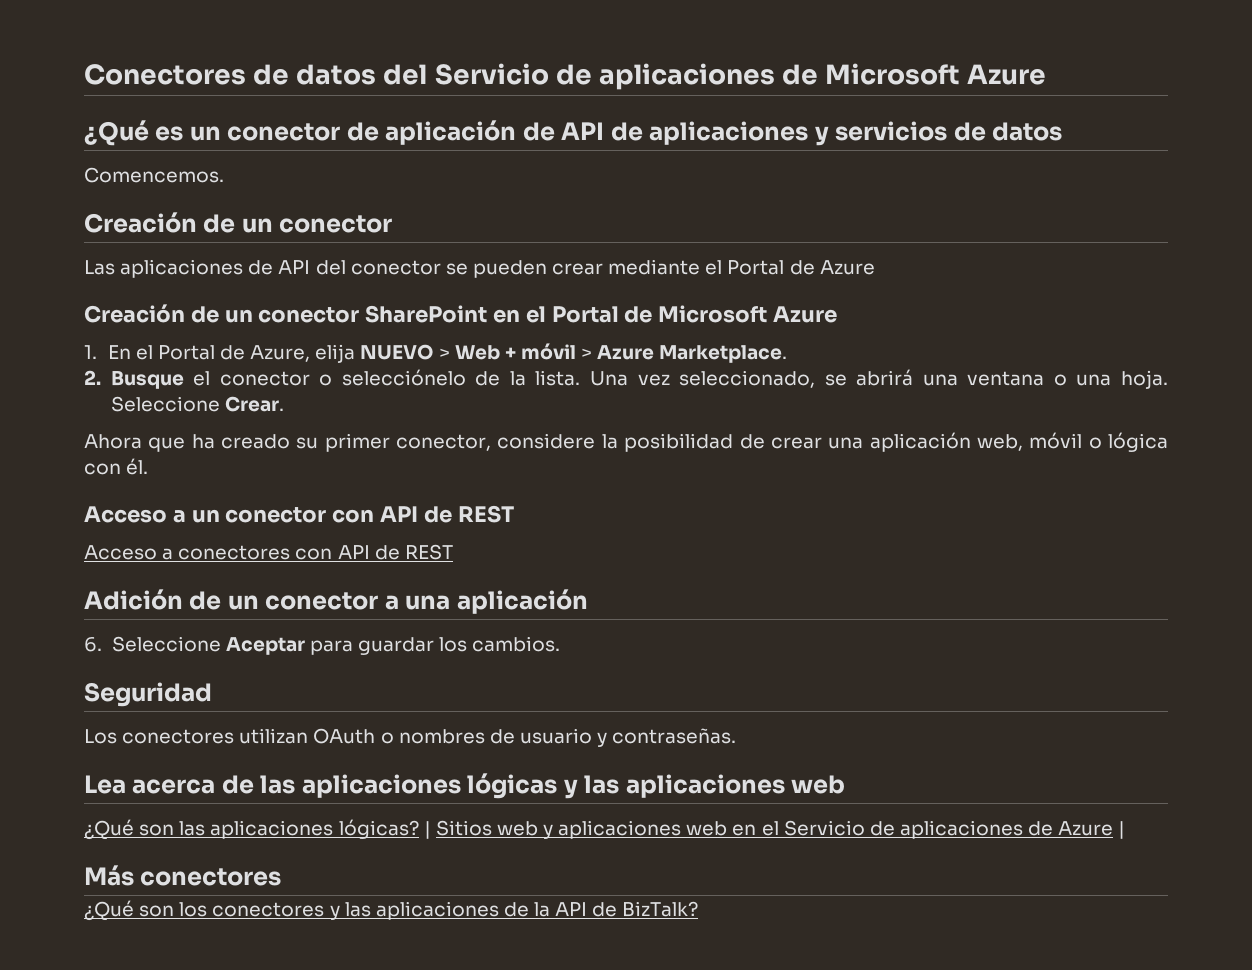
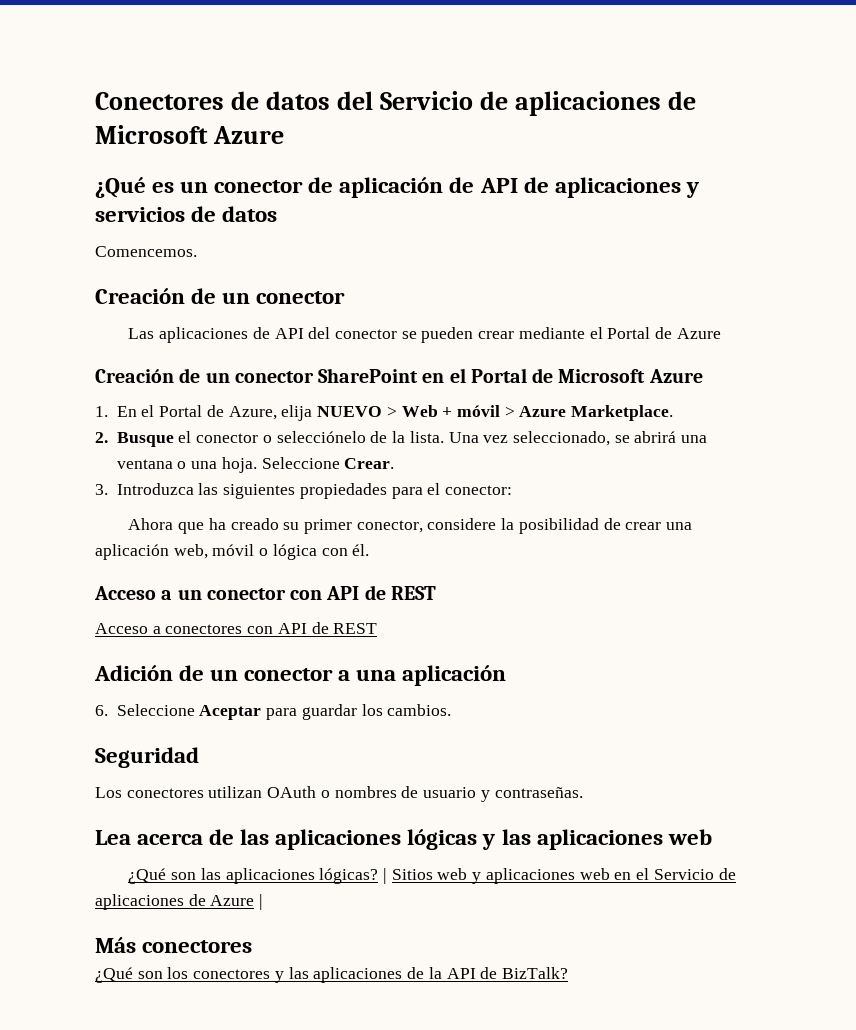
(284, 404) none -> [95,483,513,499] // 3. Introduzca las siguientes propiedades para el conector:

